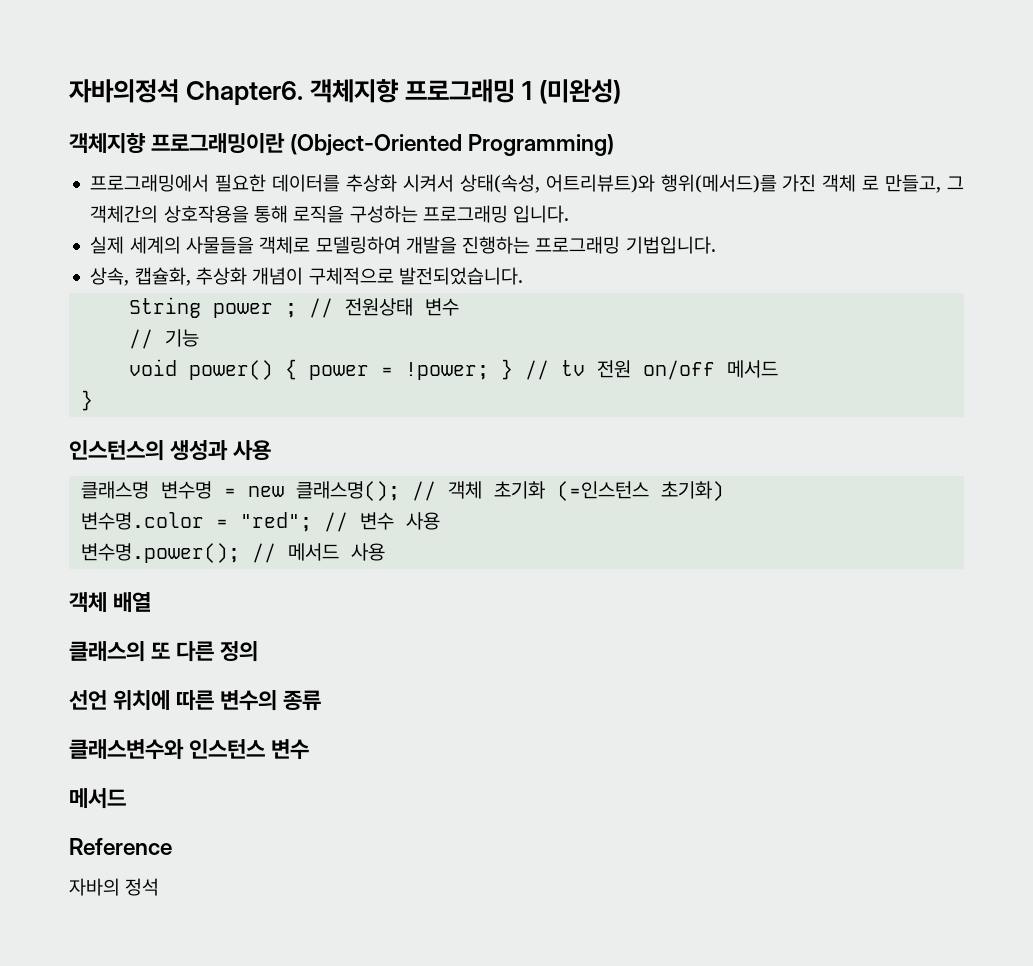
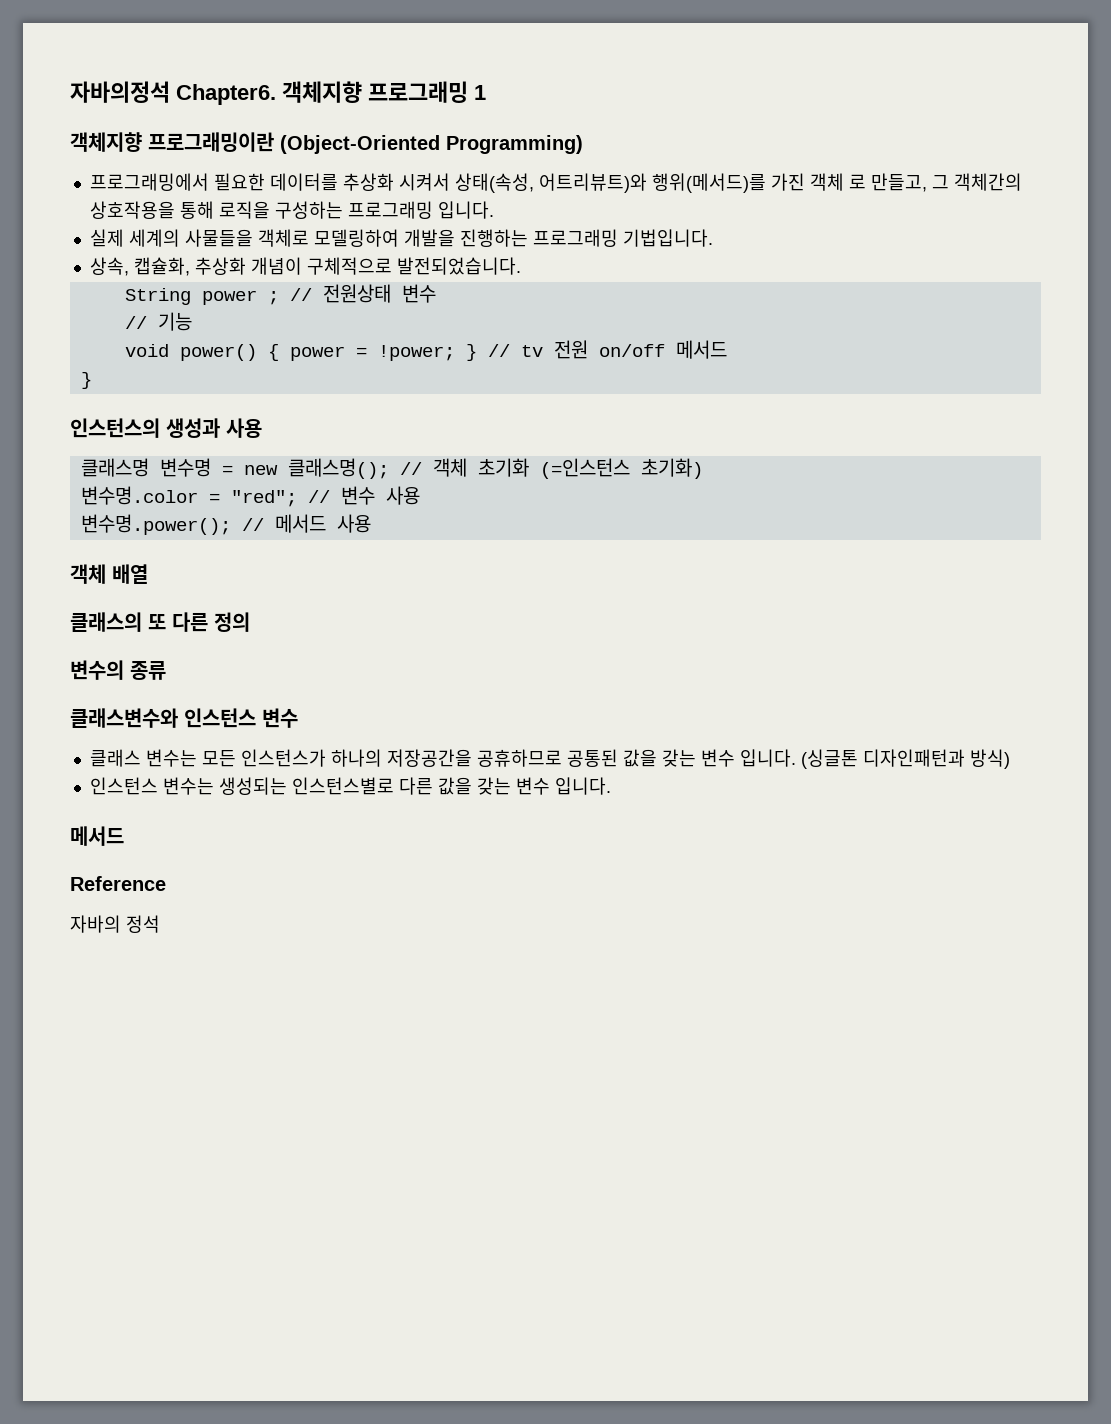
[539,79,622,104] (미완성) -> (486, 92) none
[69,689,215,711] 선언 위치에 따른 -> (250, 622) none
(310, 749) none -> [89,749,1010,769] [89,777,611,795] // 클래스 변수는 모든 인스턴스가 하나의 저장공간을 공휴하므로 공통된 값을 갖는 변수 입니다. (싱글톤 디자인패턴과 방식) // 인스턴스 변수는 생성되는 인스턴스별로 다른 값을 갖는 변수 입니다.

